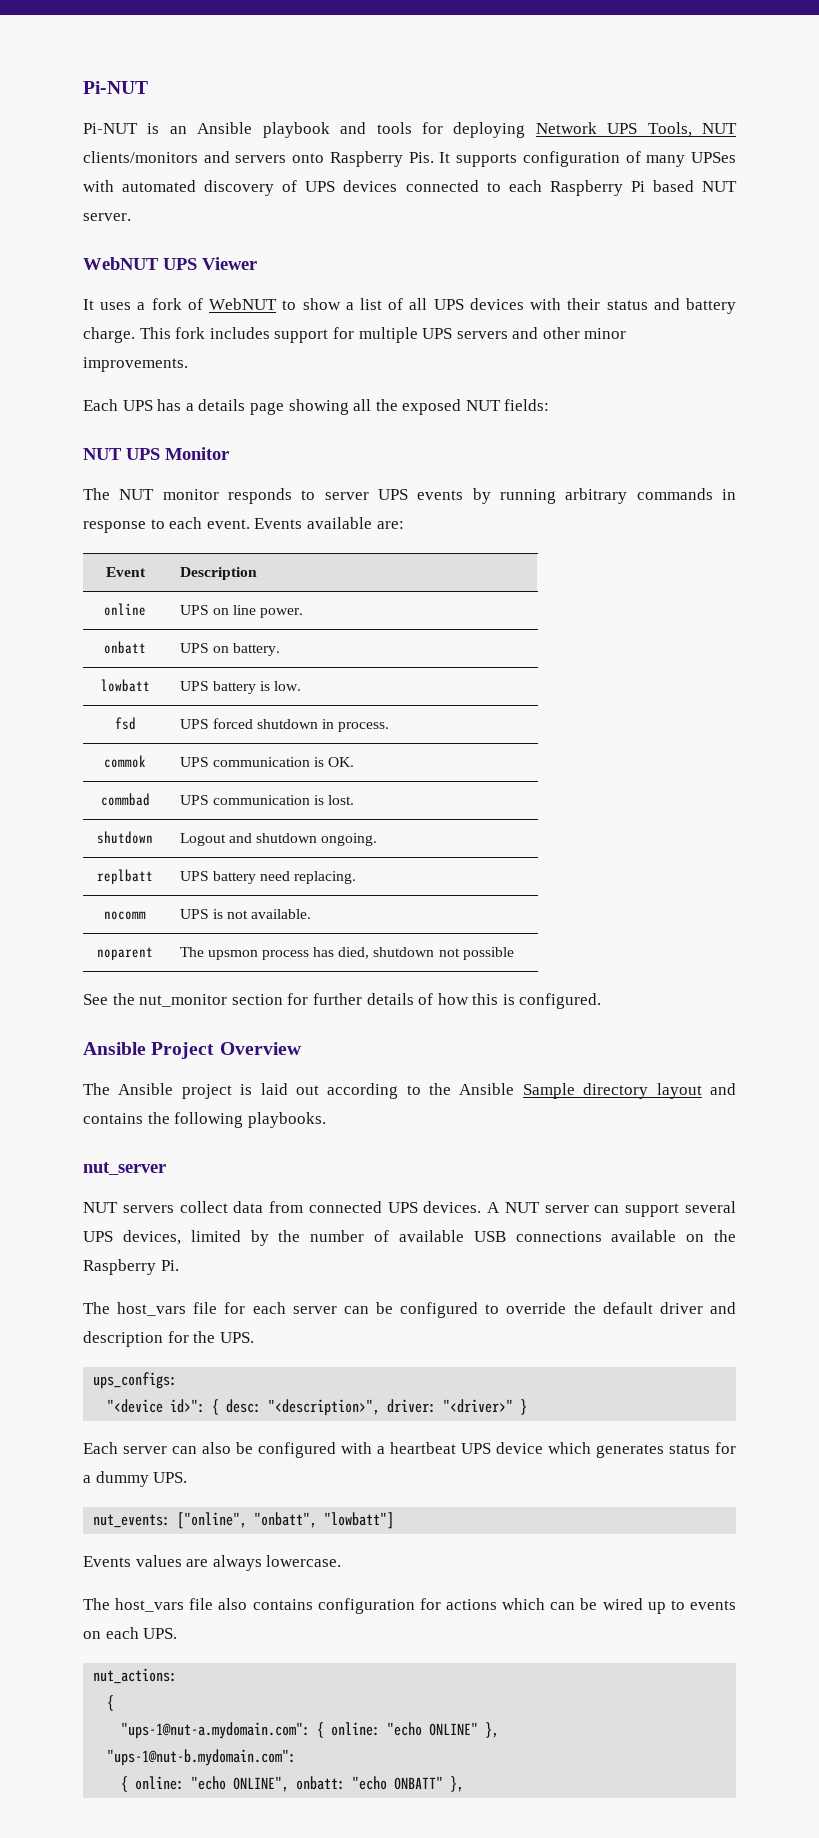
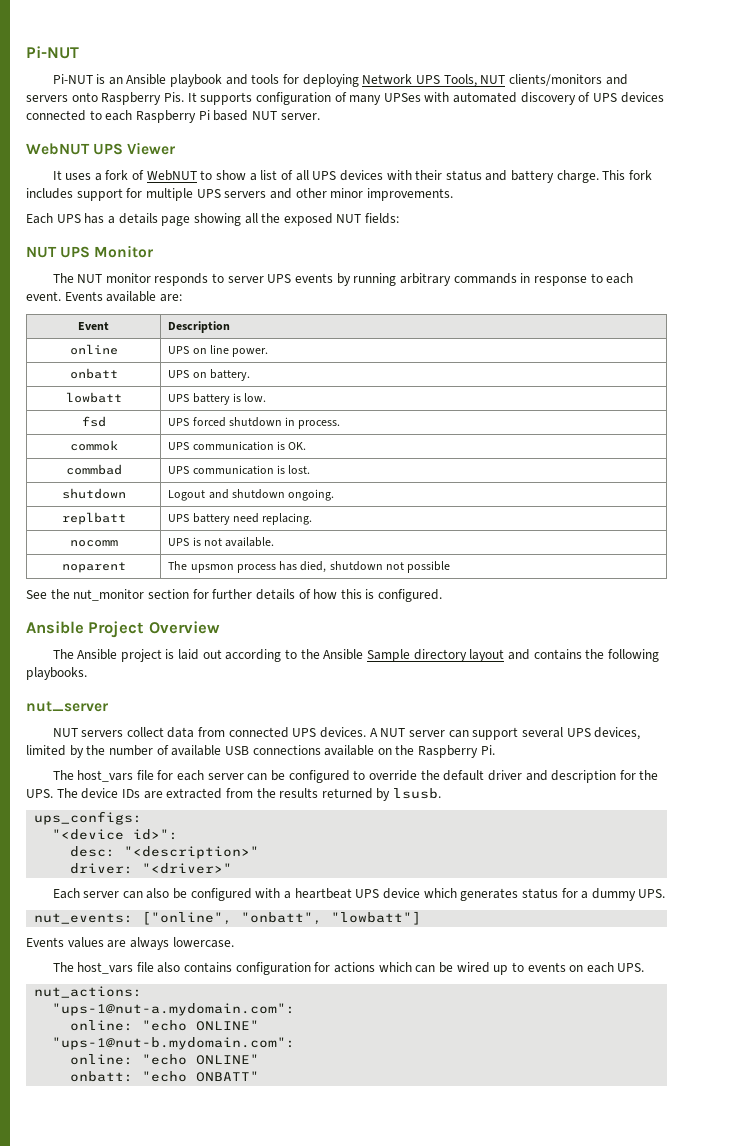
(254, 1337) none -> [56,788,442,801] The device IDs are extracted from the results returned by lsusb.
[212,1399,381,1416] { desc: "<description>", -> [70,846,260,859] // desc: "<description>" //
[520,1399,528,1415] } -> (233, 868) none
[107,1695,115,1711] [121,1722,500,1739] { // "ups-1@nut-a.mydomain.com": { online: "echo ONLINE" }, -> [52,1003,296,1016] [70,1020,260,1031] "ups-1@nut-a.mydomain.com": // online: "echo ONLINE"
[121,1776,290,1792] { online: "echo ONLINE", -> [70,1054,260,1065] online: "echo ONLINE" //
[450,1776,465,1792] }, -> (260, 1076) none

